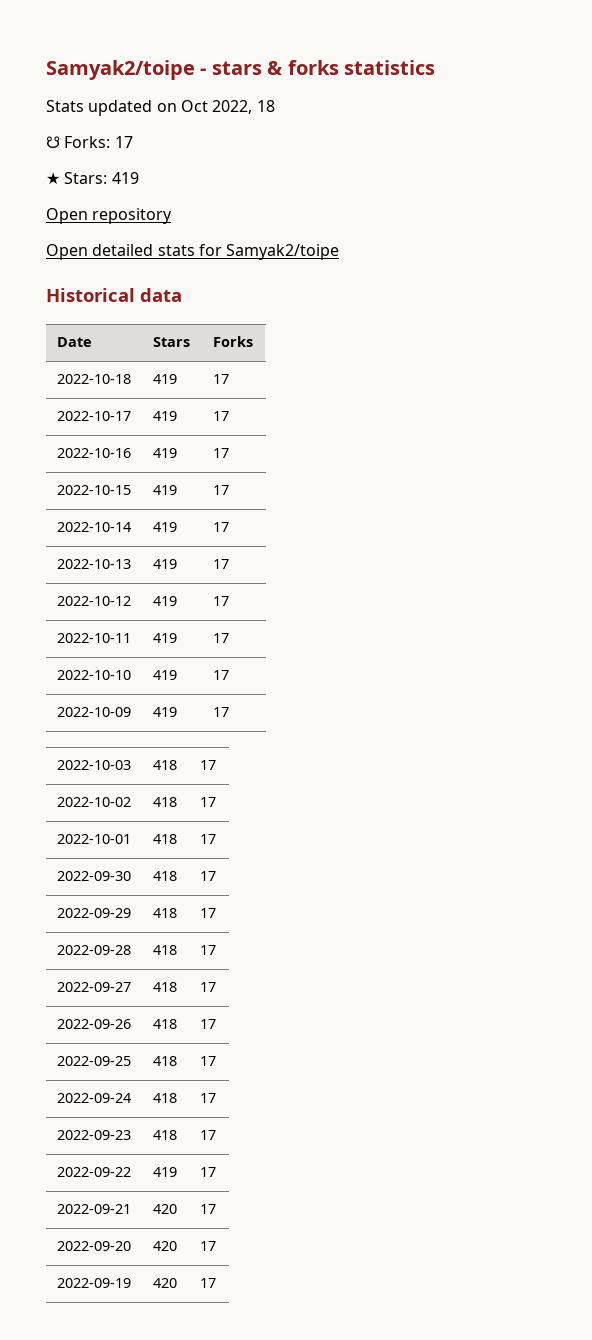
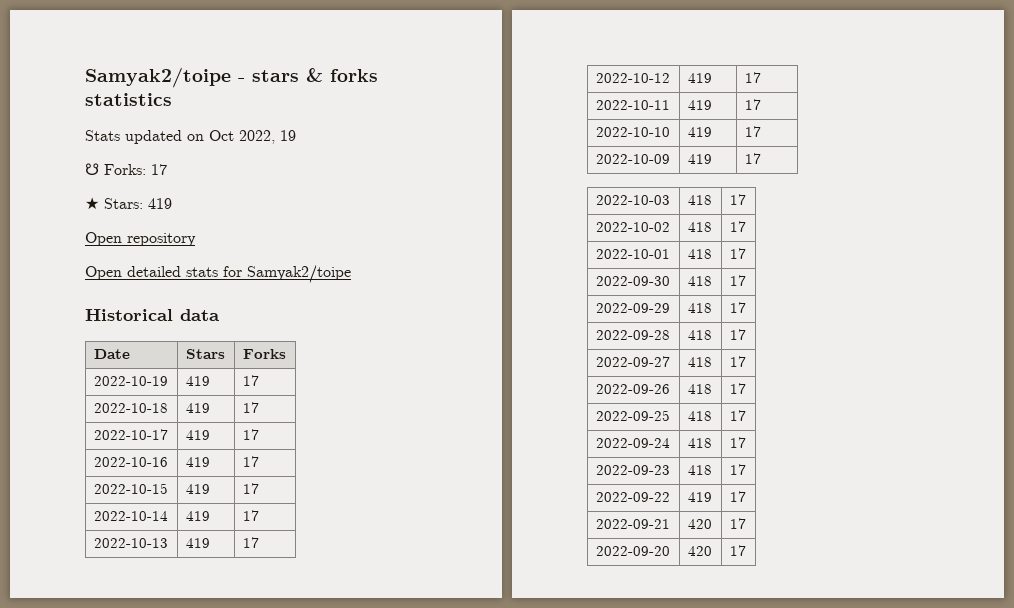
[256,100,275,112] 18 -> [280,130,296,141] 19
(253, 341) none -> [93,376,168,386] [185,376,210,386] [242,375,259,386] // 2022-10-19 | 419 | 17
[56,1278,131,1288] [152,1278,177,1288] [199,1278,216,1288] // 2022-09-19 | 420 | 17 -> (746, 550) none

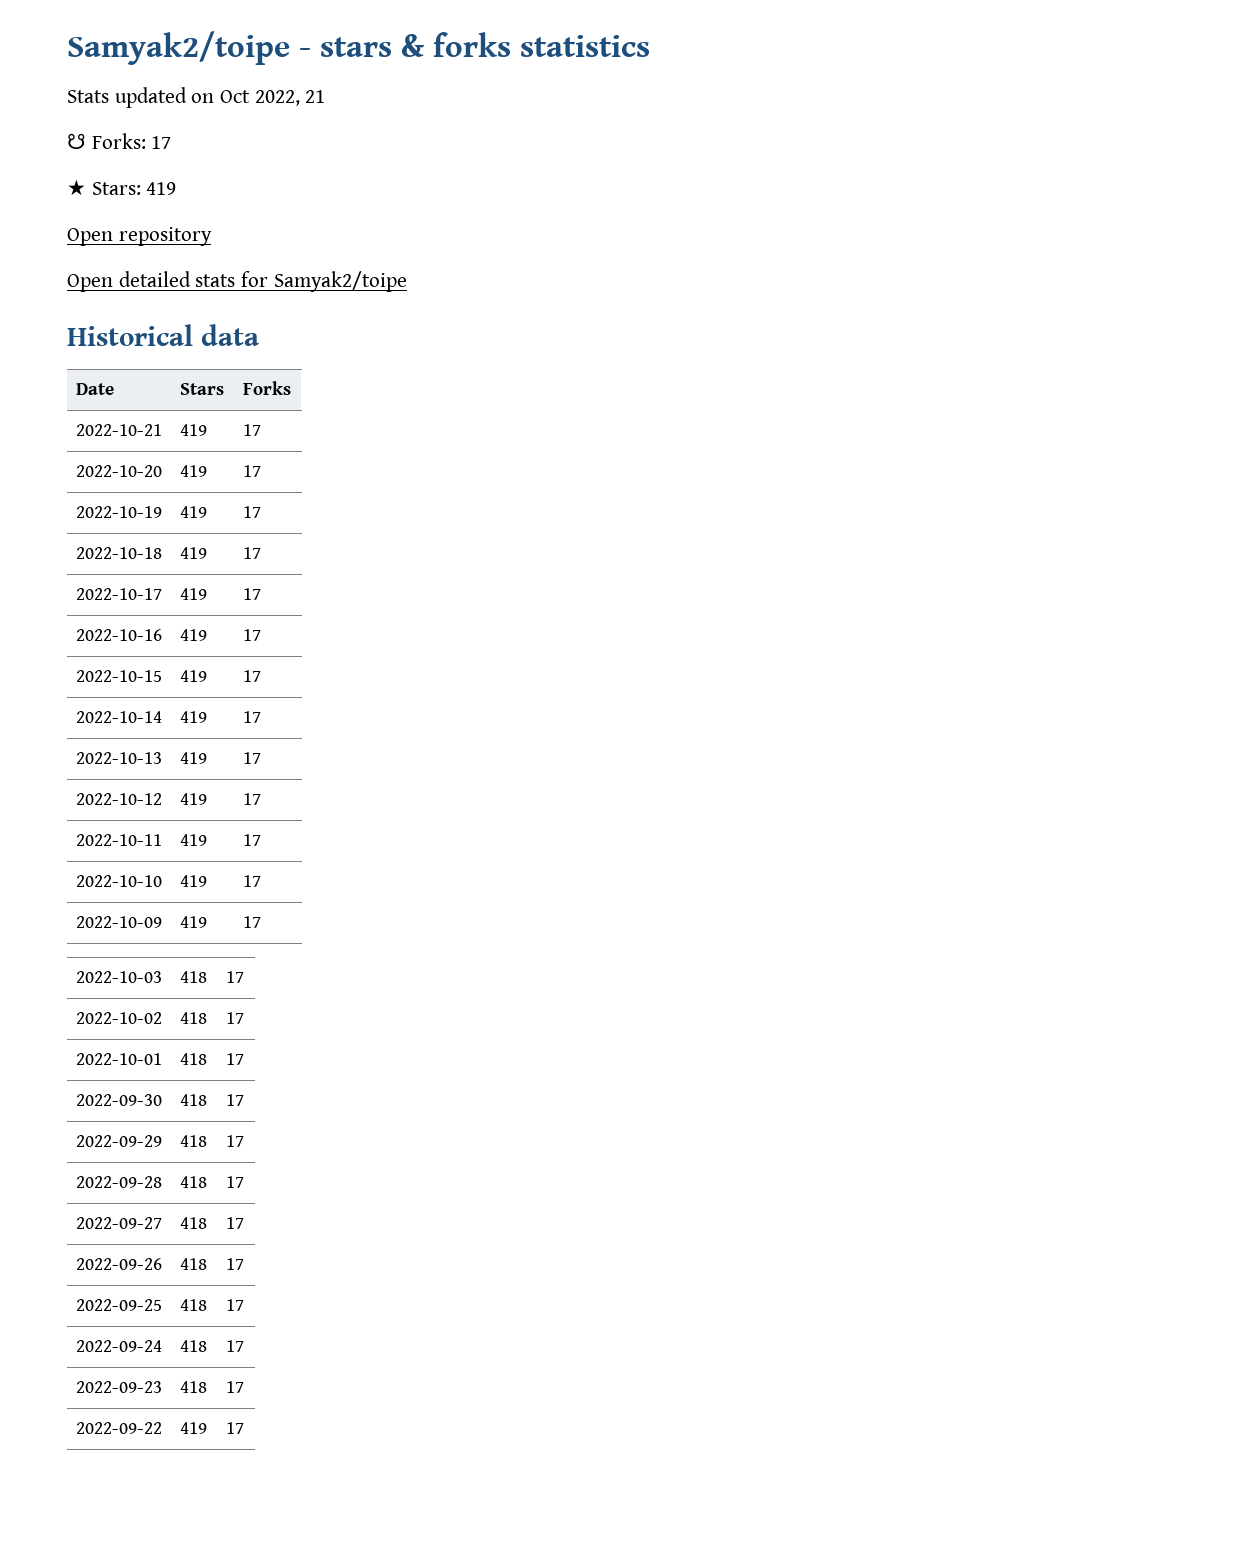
[280,130,296,141] 19 -> [305,90,326,103] 21
(286, 354) none -> [75,424,162,436] [179,424,207,436] [242,424,261,436] [75,465,162,477] [179,465,207,477] [242,465,261,477] // 2022-10-21 | 419 | 17 // 2022-10-20 | 419 | 17
[595,519,670,529] [687,519,712,529] [729,518,746,529] [595,546,670,556] [687,546,712,556] [729,545,746,556] // 2022-09-21 | 420 | 17 // 2022-09-20 | 420 | 17 -> (244, 1428) none

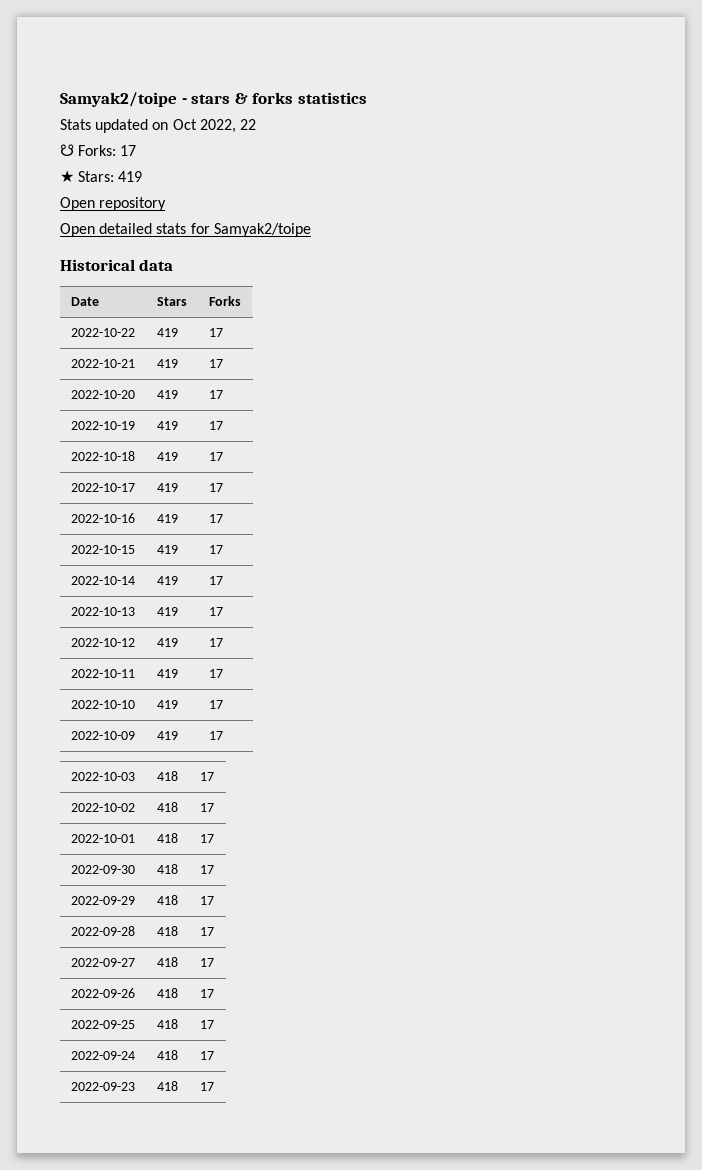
[305,90,326,103] 21 -> [239,119,256,130] 22
(291, 388) none -> [70,328,135,337] [156,328,178,337] [208,328,223,337] // 2022-10-22 | 419 | 17
[75,1422,162,1434] [179,1422,207,1434] [225,1422,244,1434] // 2022-09-22 | 419 | 17 -> (214, 1086) none

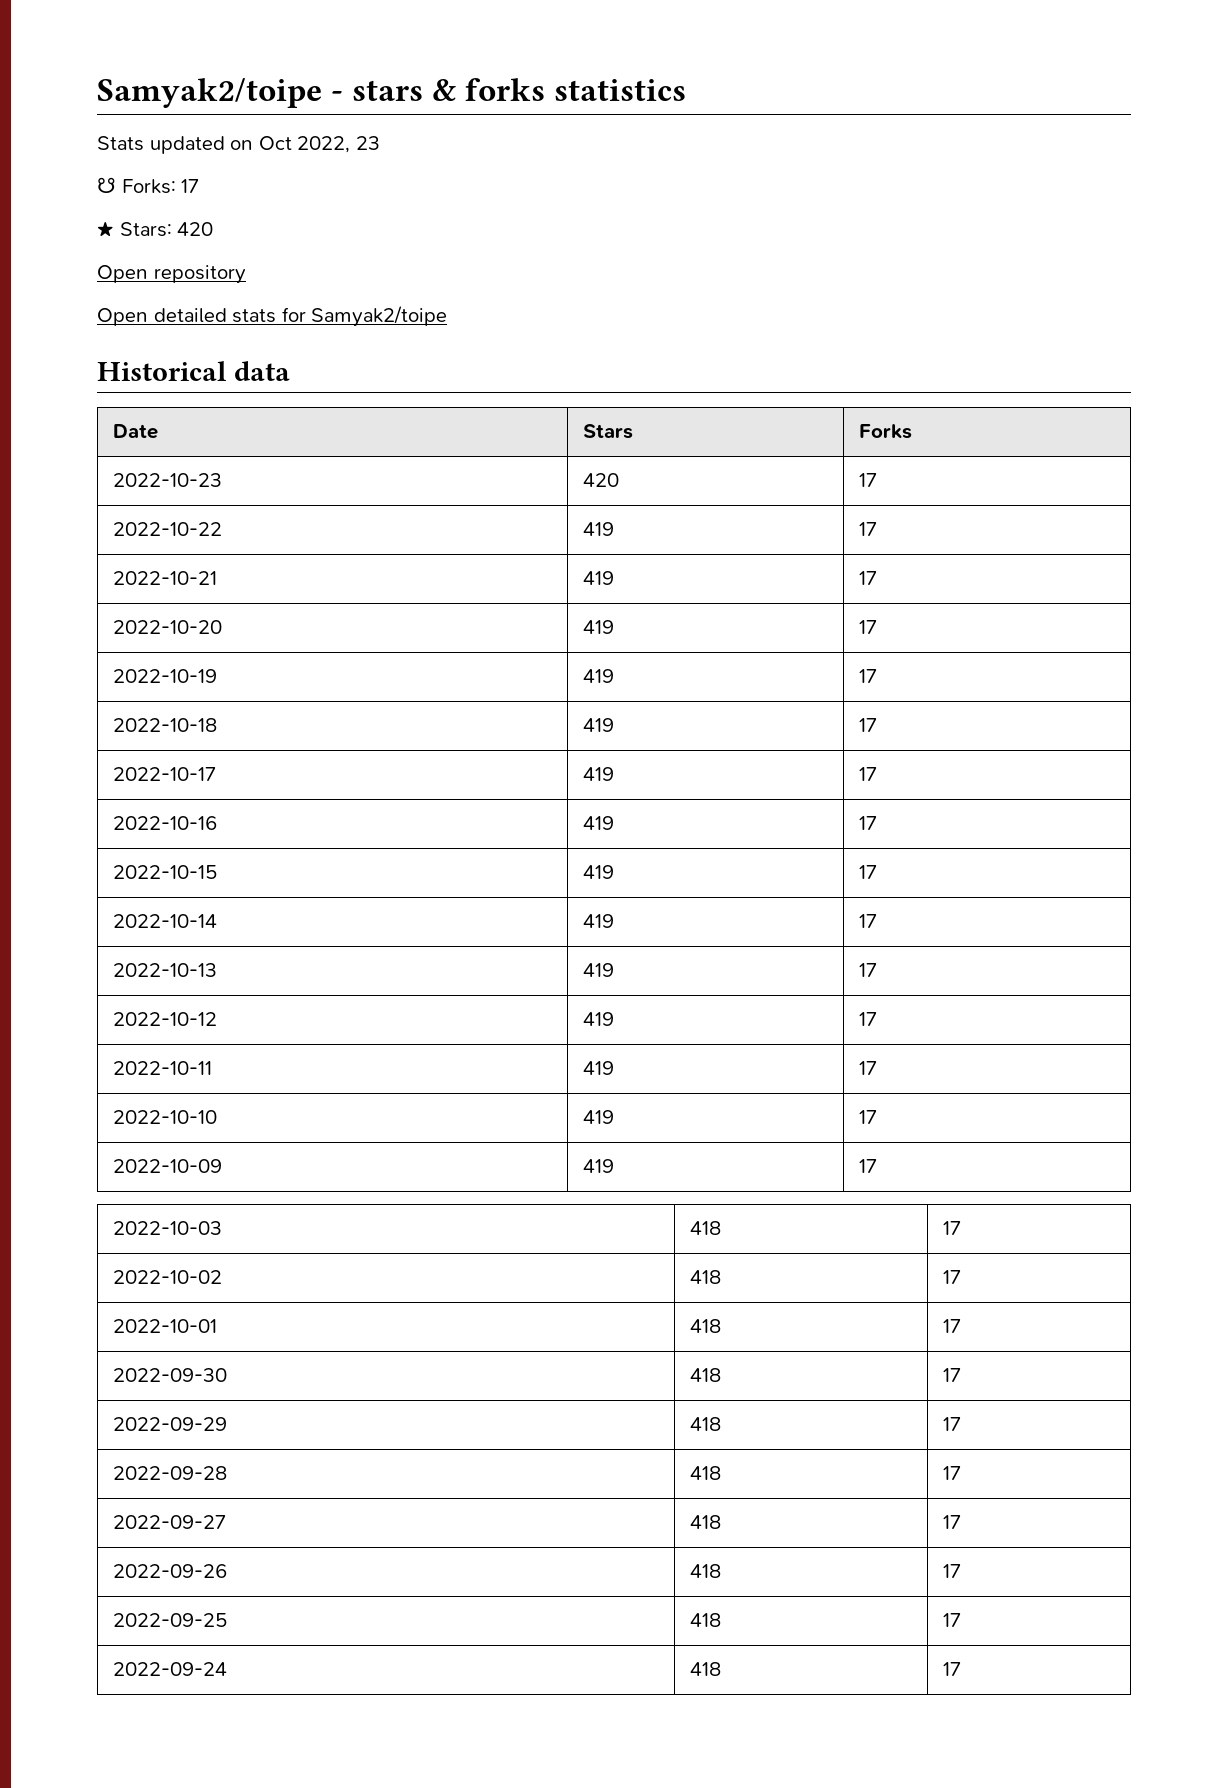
[239,119,256,130] 22 -> [355,136,380,150] 23
[118,171,143,182] 419 -> [177,222,214,236] 420
(241, 301) none -> [113,473,223,487] [583,473,620,487] [859,473,878,487] // 2022-10-23 | 420 | 17
[70,1082,135,1091] [156,1081,178,1091] [199,1082,214,1091] // 2022-09-23 | 418 | 17 -> (962, 1669) none

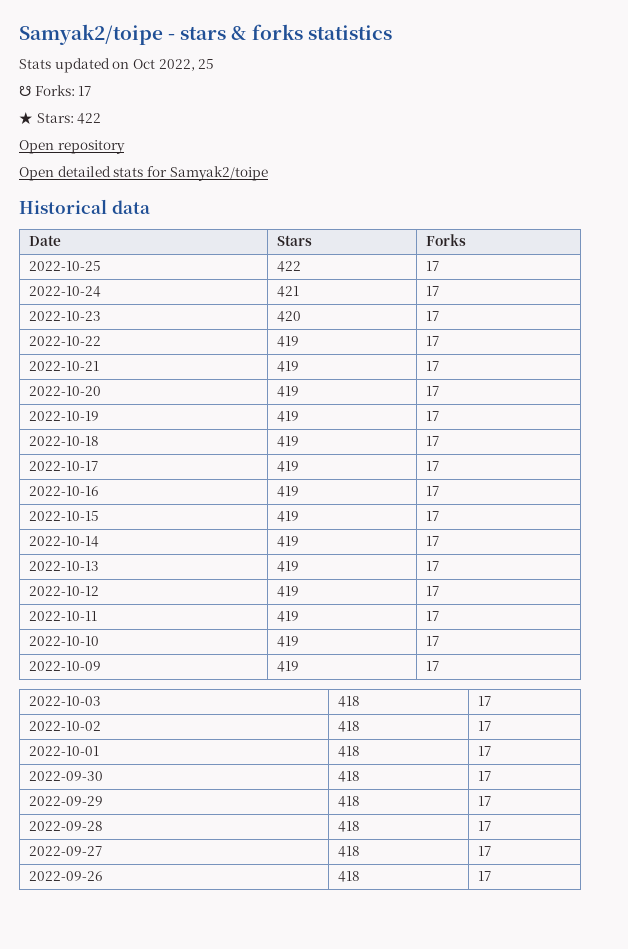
[355,136,380,150] 23 -> [198,59,215,69] 25
[177,222,214,236] 420 -> [77,113,102,124] 422
(913, 431) none -> [29,261,102,271] [277,261,302,272] [426,261,440,271] [29,286,102,297] [277,286,300,297] [426,286,440,296] // 2022-10-25 | 422 | 17 // 2022-10-24 | 421 | 17
[113,1613,228,1627] [690,1613,722,1627] [943,1613,962,1627] [113,1662,228,1676] [690,1662,722,1676] [943,1662,962,1676] // 2022-09-25 | 418 | 17 // 2022-09-24 | 418 | 17 -> (492, 876) none

